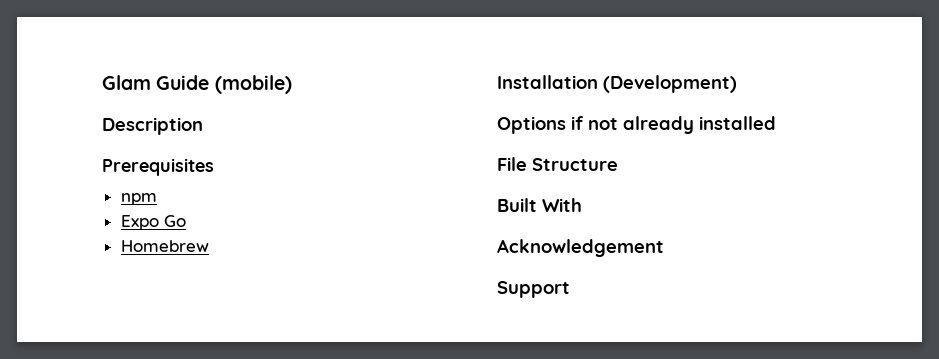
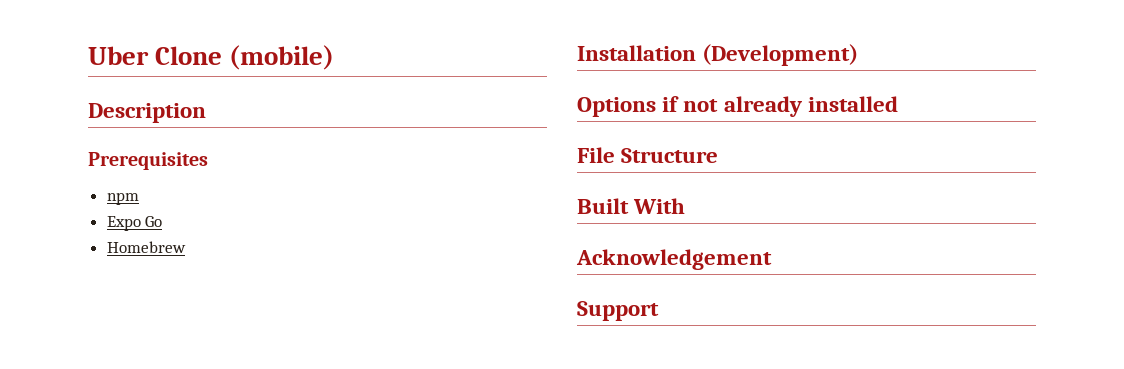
[102,75,210,90] Glam Guide -> [88,46,223,65] Uber Clone

